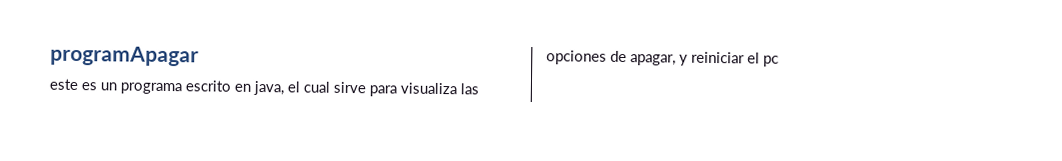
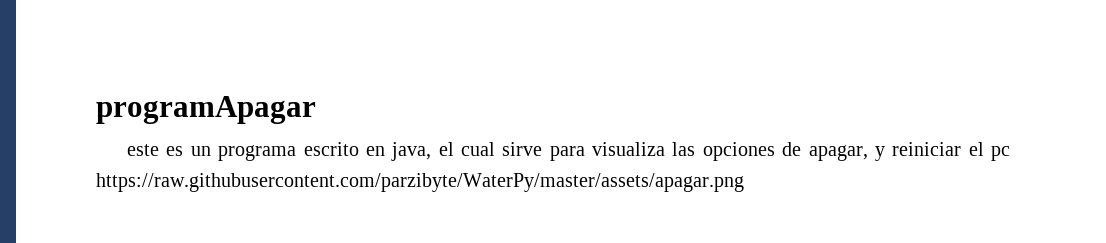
(779, 61) none -> [96,173,744,192] https://raw.githubusercontent.com/parzibyte/WaterPy/master/assets/apagar.png

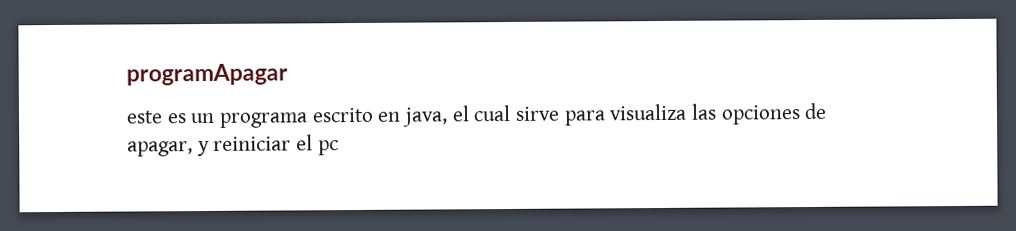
[96,173,744,192] https://raw.githubusercontent.com/parzibyte/WaterPy/master/assets/apagar.png -> (339, 148) none

